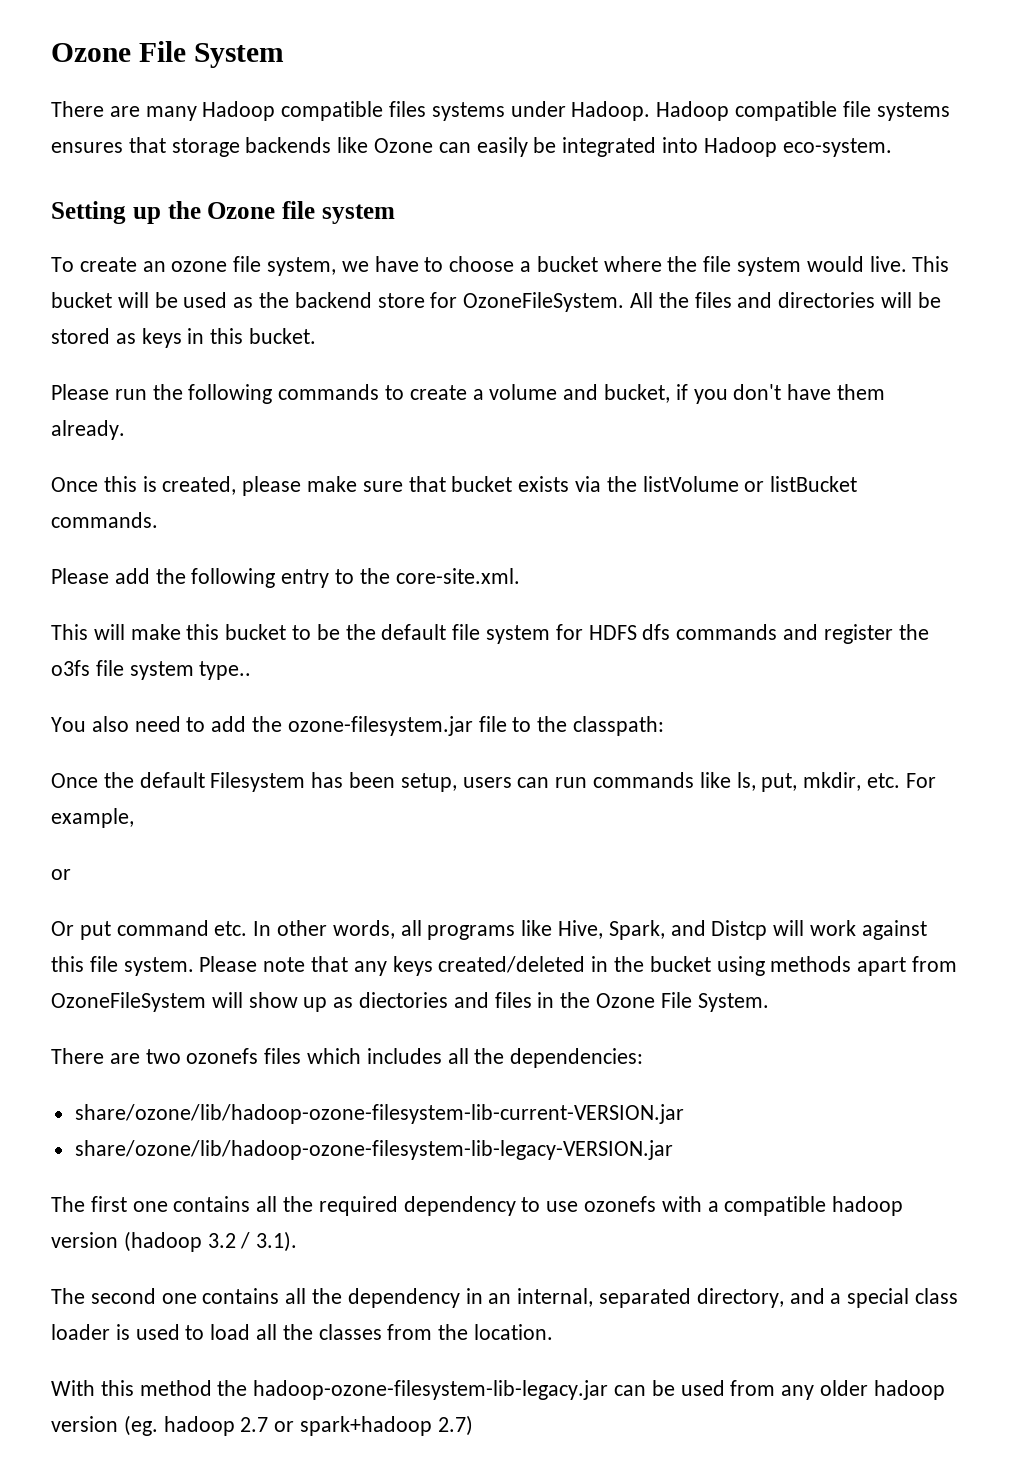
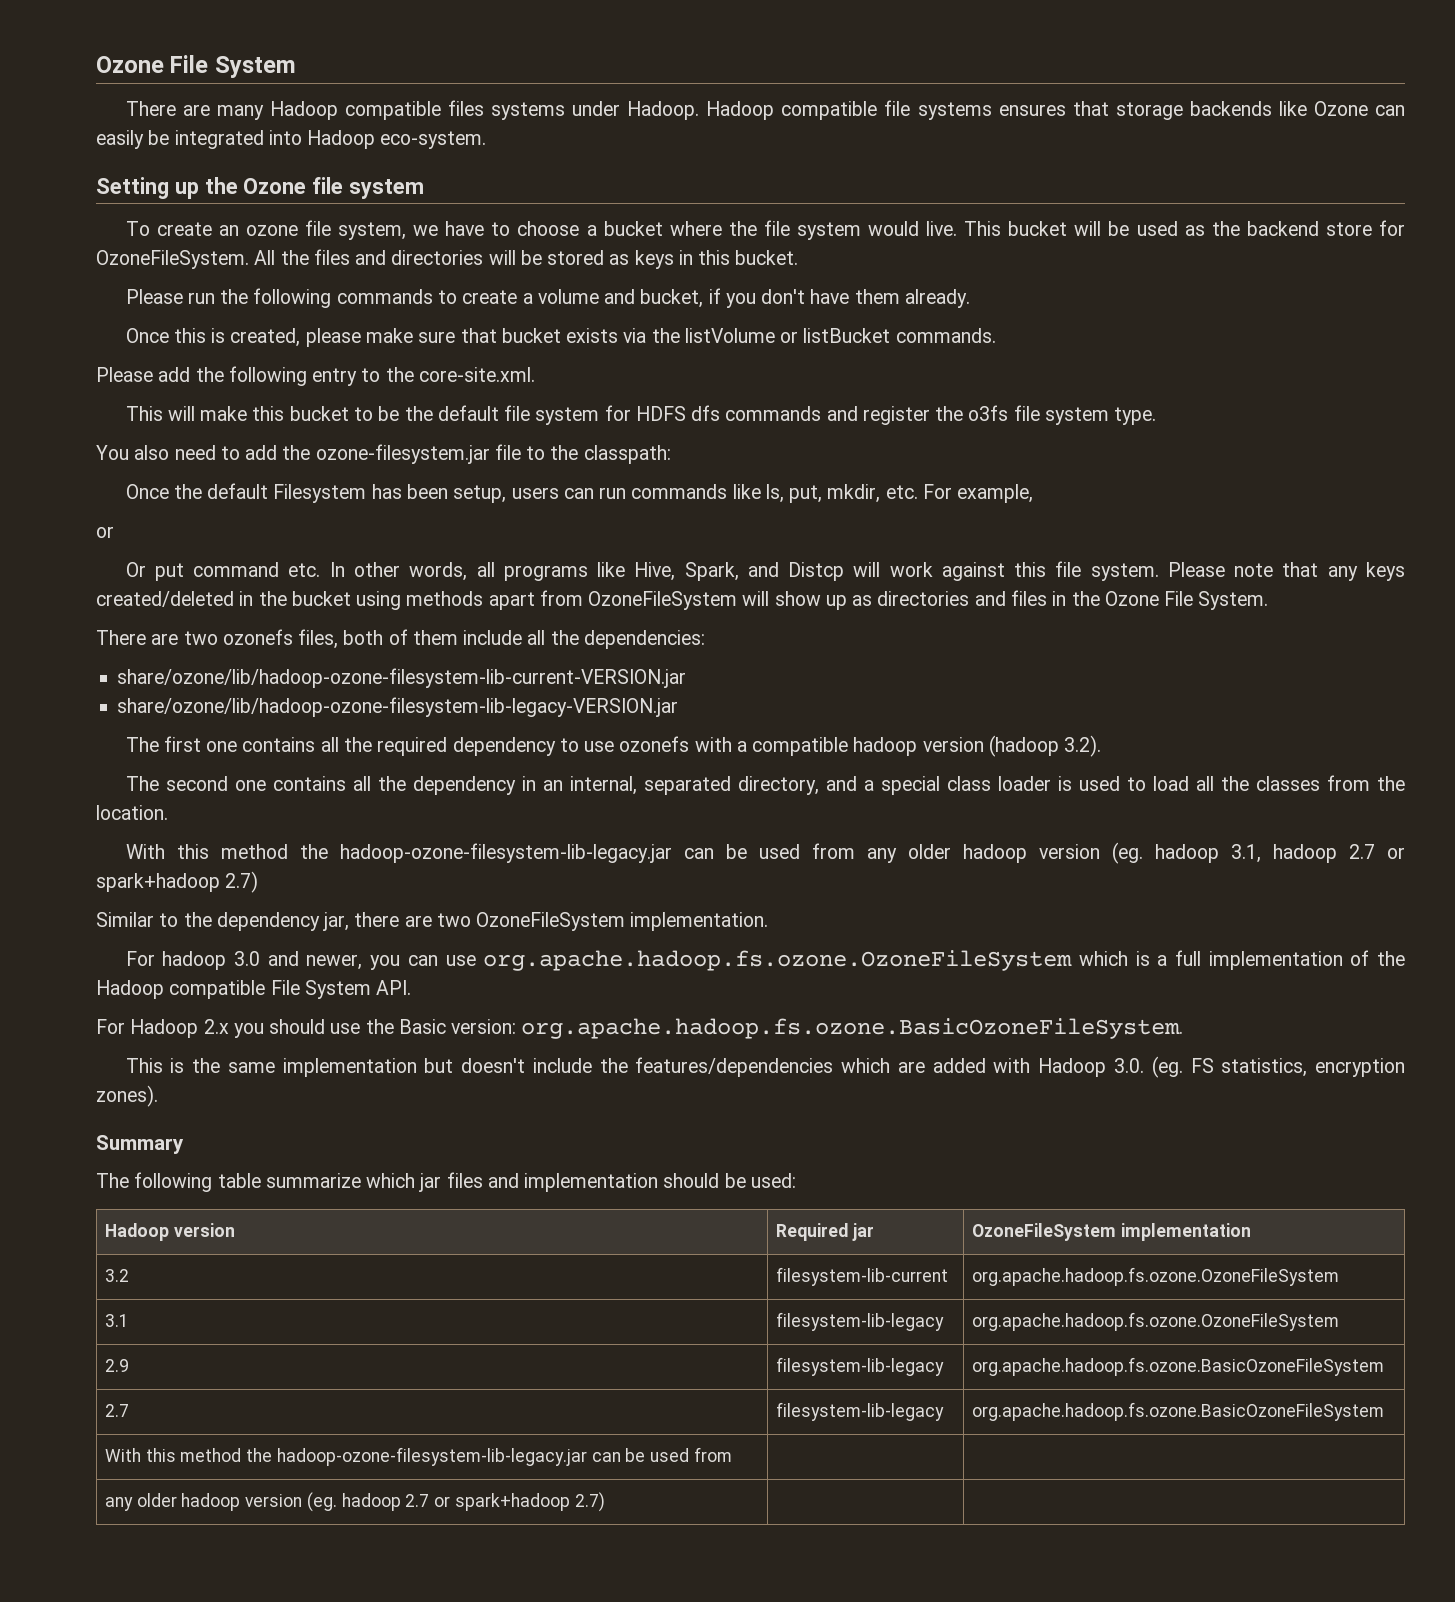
[199,661,252,680] type.. -> [1114,407,1157,425] type.
[359,992,449,1008] diectories -> [877,591,970,606] directories
[264,1048,442,1064] files which includes -> [298,629,523,649] files, both of them include
[207,1231,298,1252] 3.2 / 3.1). -> [1064,735,1102,757] 3.2).
[240,1415,473,1436] 2.7 or spark+hadoop 2.7) -> [1230,844,1406,863] [96,871,259,893] [96,912,769,931] [125,950,1406,971] [96,980,412,999] [96,1018,1184,1039] [125,1056,1405,1078] [96,1085,158,1107] [96,1135,184,1154] [96,1172,796,1192] [105,1223,235,1241] [776,1223,874,1241] [972,1223,1251,1241] [105,1269,130,1282] [776,1267,949,1286] [972,1267,1340,1286] [105,1314,130,1327] [776,1312,945,1331] [972,1312,1340,1331] [105,1359,130,1372] [776,1357,945,1376] [972,1357,1385,1376] [105,1404,130,1417] [776,1402,945,1421] [972,1402,1385,1421] [105,1447,732,1466] [105,1492,605,1512] 3.1, hadoop 2.7 or spark+hadoop 2.7) // Similar to the dependency jar, there are two OzoneFileSystem implementation. // For hadoop 3.0 and newer, you can use org.apache.hadoop.fs.ozone.OzoneFileSystem which is a full implementation of the Hadoop compatible File System API. // For Hadoop 2.x you should use the Basic version: org.apache.hadoop.fs.ozone.BasicOzoneFileSystem. // This is the same implementation but doesn't include the features/dependencies which are added with Hadoop 3.0. (eg. FS statistics, encryption zones). // Summary // The following table summarize which jar files and implementation should be used: // Hadoop version | Required jar | OzoneFileSystem implementation // 3.2 | filesystem-lib-current | org.apache.hadoop.fs.ozone.OzoneFileSystem // 3.1 | filesystem-lib-legacy | org.apache.hadoop.fs.ozone.OzoneFileSystem // 2.9 | filesystem-lib-legacy | org.apache.hadoop.fs.ozone.BasicOzoneFileSystem // 2.7 | filesystem-lib-legacy | org.apache.hadoop.fs.ozone.BasicOzoneFileSystem // With this method the hadoop-ozone-filesystem-lib-legacy.jar can be used from | | // any older hadoop version (eg. hadoop 2.7 or spark+hadoop 2.7) | |

